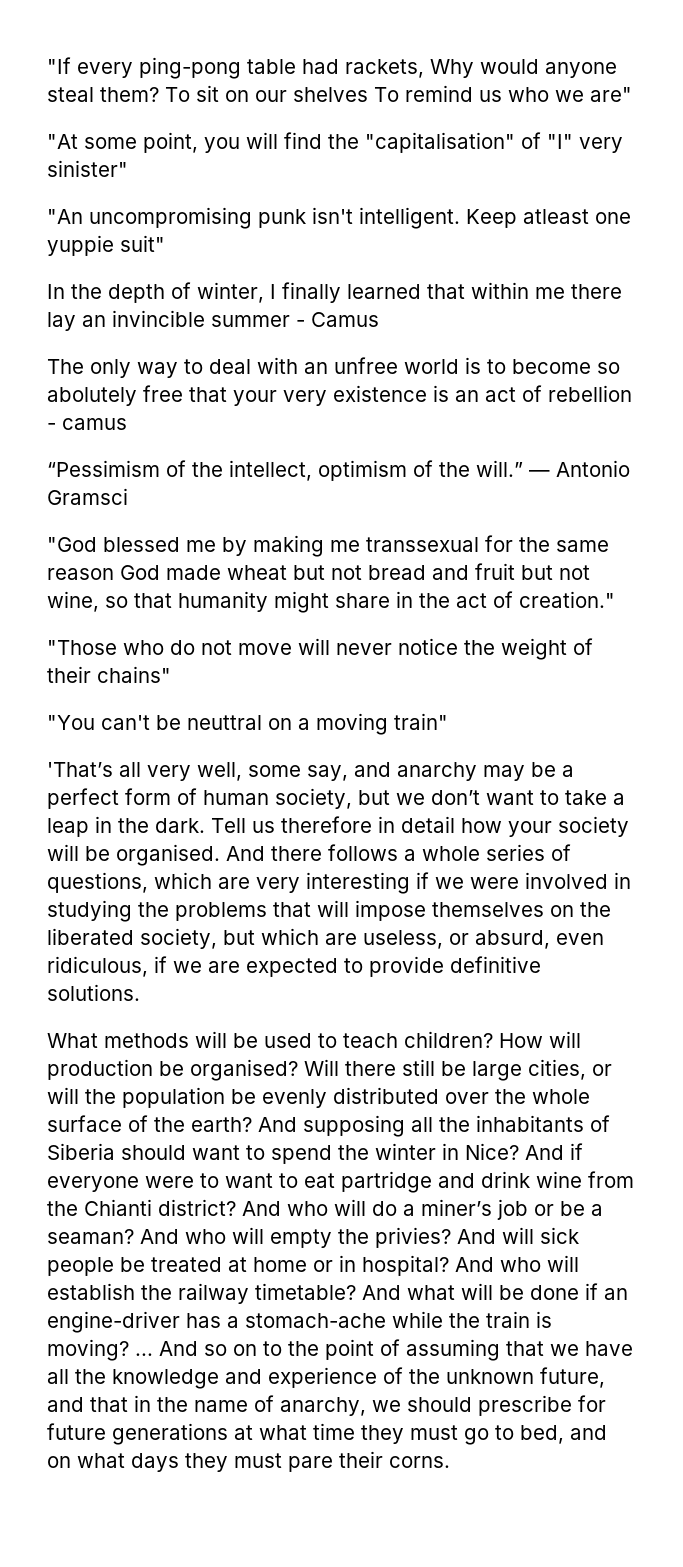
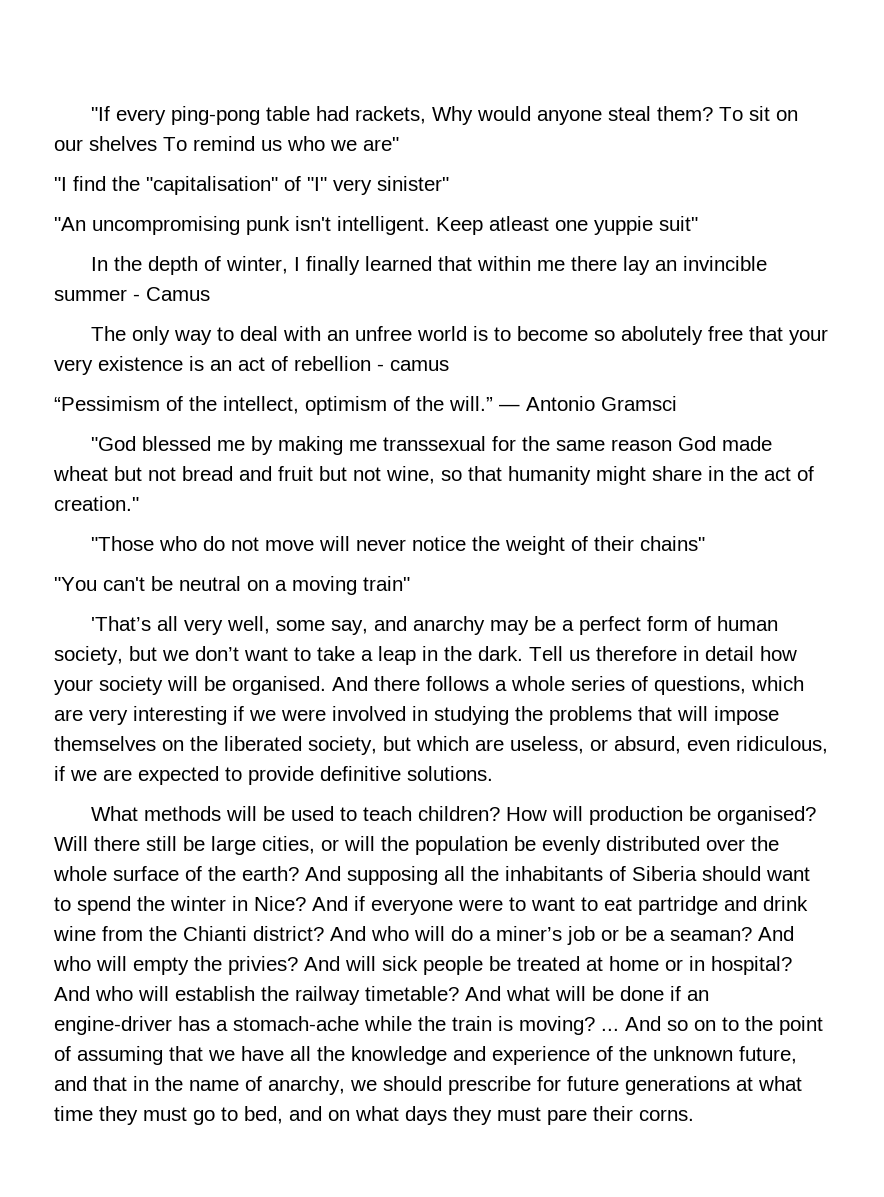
[47,132,278,153] "At some point, you will -> [54,177,67,191] "I
[187,715,262,730] neuttral -> [179,576,241,591] neutral

